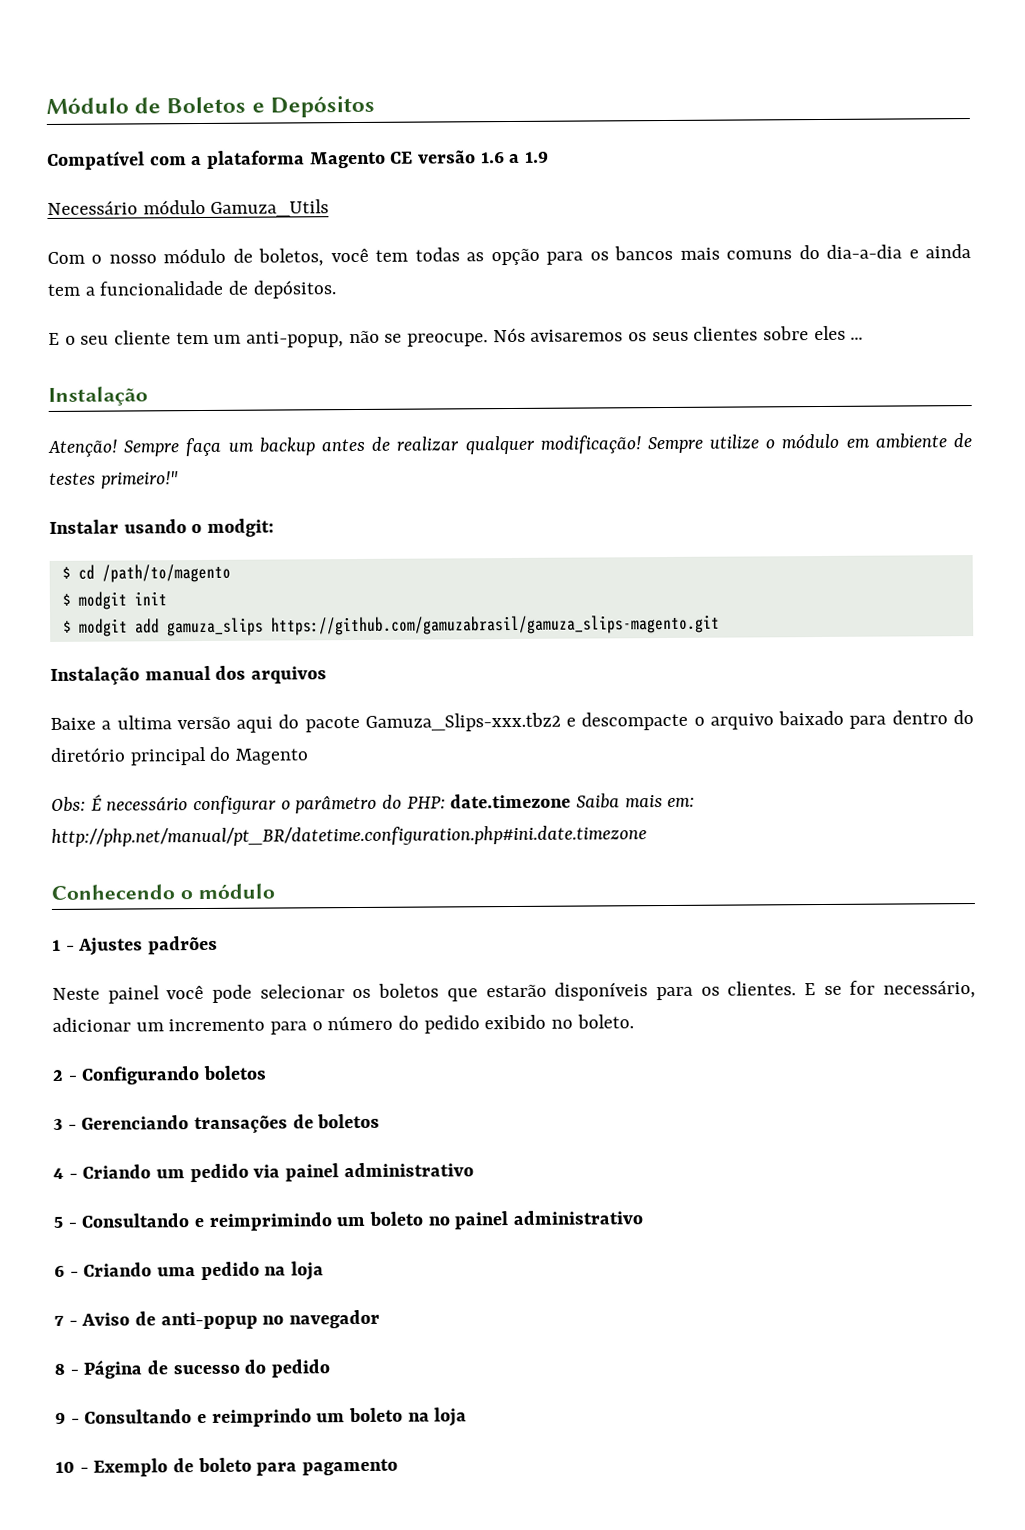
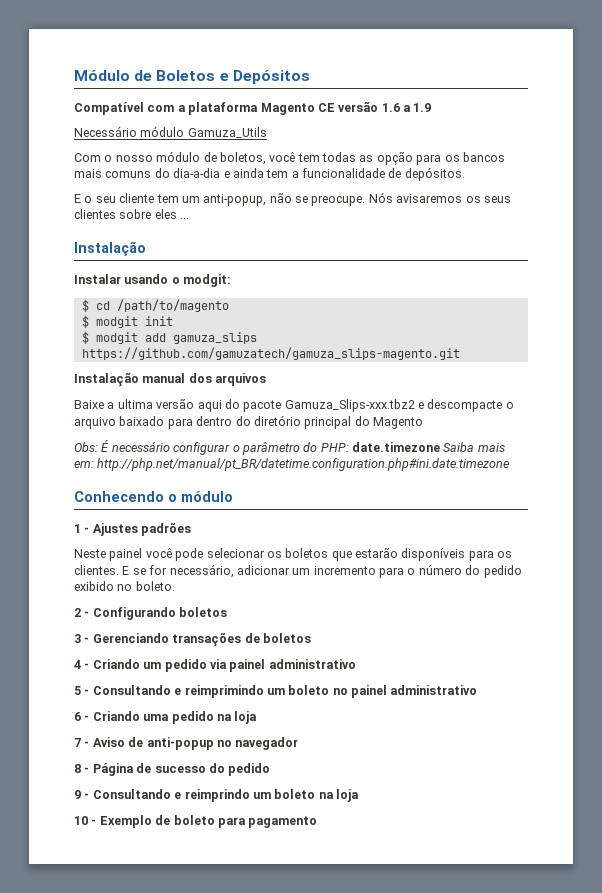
[47,433,972,457] [49,471,179,489] // Atenção! Sempre faça um backup antes de realizar qualquer modificação! Sempre utilize o módulo em ambiente de testes primeiro!" -> (146, 248) none
[270,614,720,636] https://github.com/gamuzabrasil/gamuza_slips-magento.git -> [81,347,460,360] https://github.com/gamuzatech/gamuza_slips-magento.git

